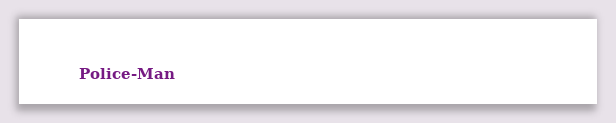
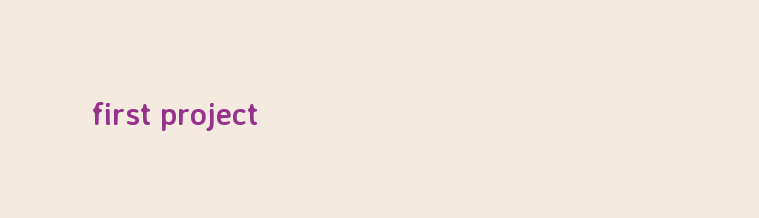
[79,68,175,79] Police-Man -> [92,102,258,131] first project

